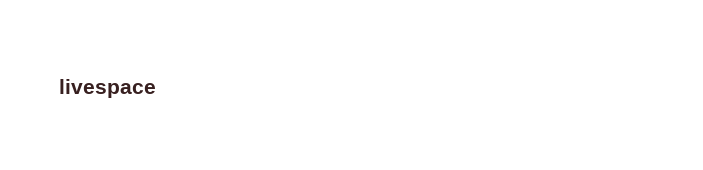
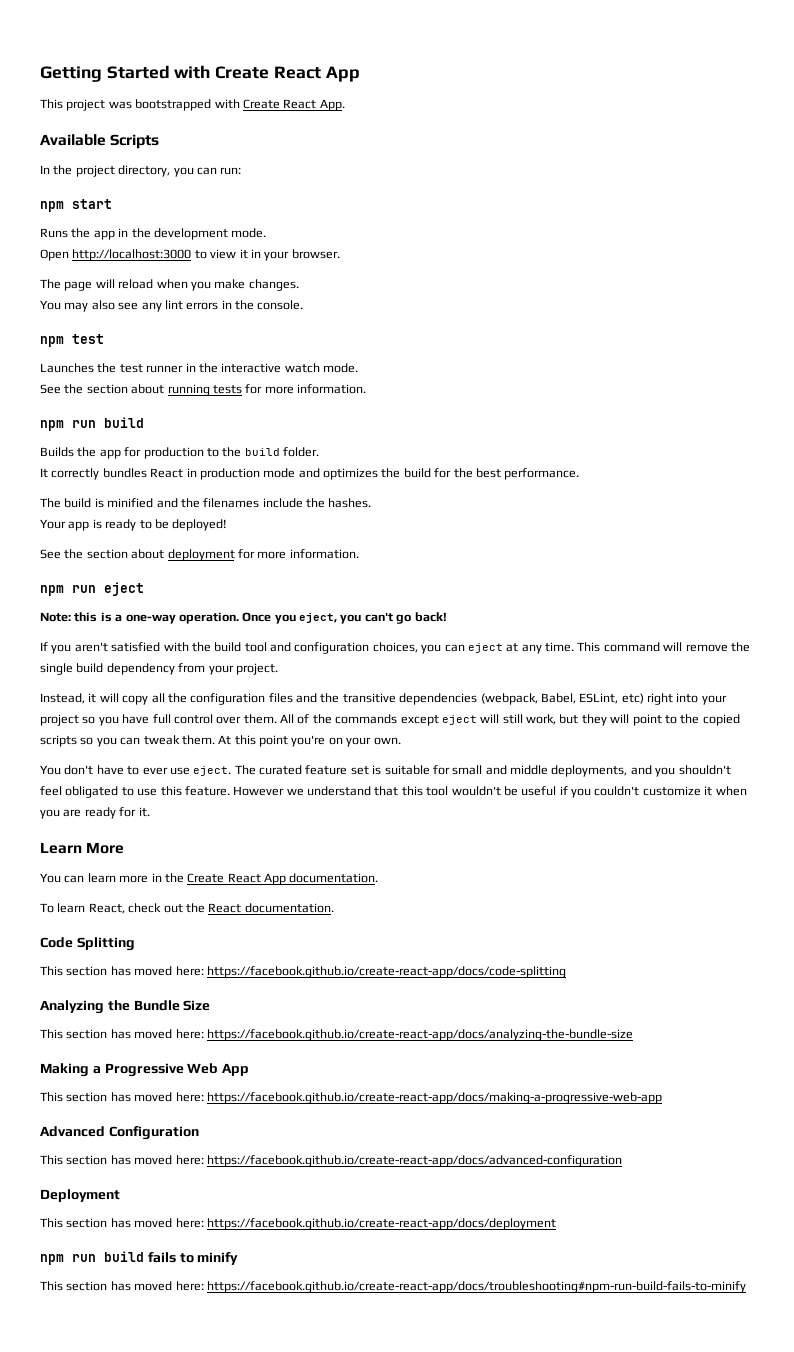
[59,79,156,98] livespace -> [40,65,360,82] [40,99,345,111] [40,134,160,149] [40,165,242,177] [40,199,112,212] [40,228,267,240] [40,249,340,261] [40,279,299,291] [40,300,304,312] [40,334,104,347] [40,363,358,373] [40,384,366,396] [40,417,144,431] [40,447,319,459] [40,468,580,480] [40,498,372,508] [40,519,228,531] [40,549,359,561] [40,582,144,596] [40,612,447,624] [40,642,750,654] [40,663,278,675] [40,693,727,705] [40,714,740,726] [40,735,401,747] [40,765,731,777] [40,786,747,798] [40,807,150,819] [40,842,125,854] [40,873,379,885] [40,903,334,914] [40,937,135,951] [40,966,566,978] [40,1000,211,1014] [40,1029,633,1041] [40,1063,250,1077] [40,1092,662,1104] [40,1126,199,1140] [40,1155,622,1167] [40,1189,120,1202] [40,1218,556,1230] [40,1251,239,1265] [40,1281,746,1293] Getting Started with Create React App // This project was bootstrapped with Create React App. // Available Scripts // In the project directory, you can run: // npm start // Runs the app in the development mode. // Open http://localhost:3000 to view it in your browser. // The page will reload when you make changes. // You may also see any lint errors in the console. // npm test // Launches the test runner in the interactive watch mode. // See the section about running tests for more information. // npm run build // Builds the app for production to the build folder. // It correctly bundles React in production mode and optimizes the build for the best performance. // The build is minified and the filenames include the hashes. // Your app is ready to be deployed! // See the section about deployment for more information. // npm run eject // Note: this is a one-way operation. Once you eject, you can't go back! // If you aren't satisfied with the build tool and configuration choices, you can eject at any time. This command will remove the single build dependency from your project. // Instead, it will copy all the configuration files and the transitive dependencies (webpack, Babel, ESLint, etc) right into your project so you have full control over them. All of the commands except eject will still work, but they will point to the copied scripts so you can tweak them. At this point you're on your own. // You don't have to ever use eject. The curated feature set is suitable for small and middle deployments, and you shouldn't feel obligated to use this feature. However we understand that this tool wouldn't be useful if you couldn't customize it when you are ready for it. // Learn More // You can learn more in the Create React App documentation. // To learn React, check out the React documentation. // Code Splitting // This section has moved here: https://facebook.github.io/create-react-app/docs/code-splitting // Analyzing the Bundle Size // This section has moved here: https://facebook.github.io/create-react-app/docs/analyzing-the-bundle-size // Making a Progressive Web App // This section has moved here: https://facebook.github.io/create-react-app/docs/making-a-progressive-web-app // Advanced Configuration // This section has moved here: https://facebook.github.io/create-react-app/docs/advanced-configuration // Deployment // This section has moved here: https://facebook.github.io/create-react-app/docs/deployment // npm run build fails to minify // This section has moved here: https://facebook.github.io/create-react-app/docs/troubleshooting#npm-run-build-fails-to-minify

